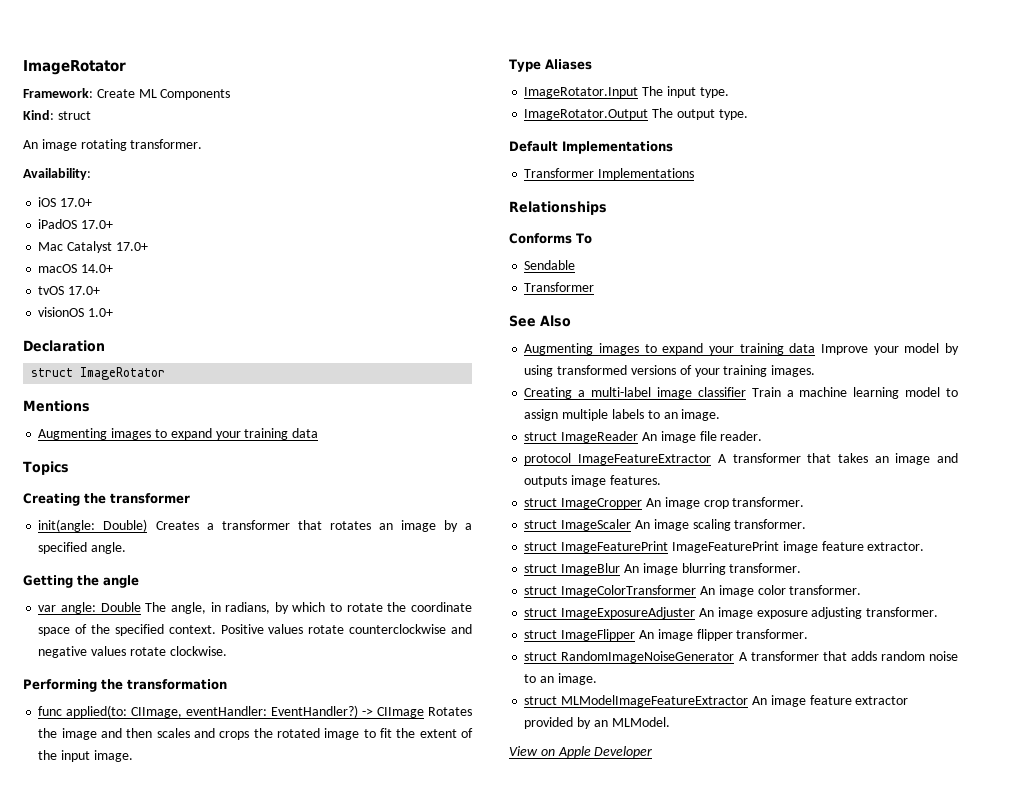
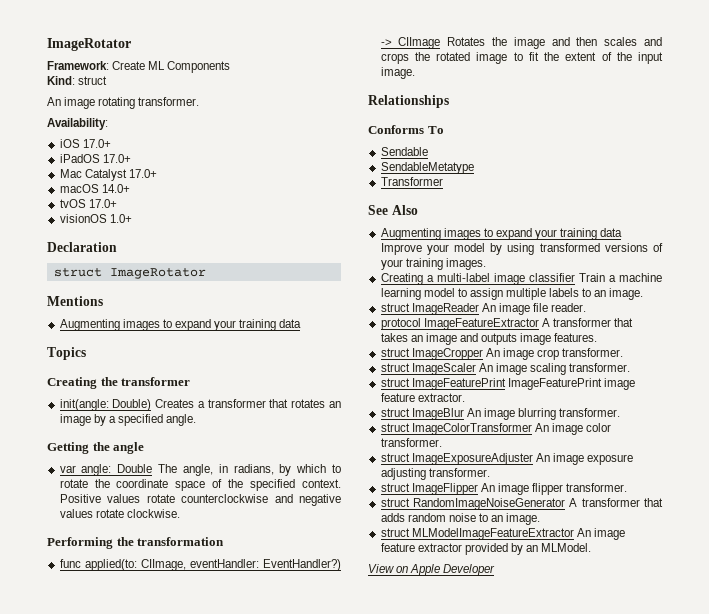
[509,59,592,72] [524,86,729,98] [524,108,748,120] [509,141,673,154] [524,168,695,180] // Type Aliases // ImageRotator.Input The input type. // ImageRotator.Output The output type. // Default Implementations // Transformer Implementations -> (415, 73) none
(576, 265) none -> [380,162,474,174] // SendableMetatype

